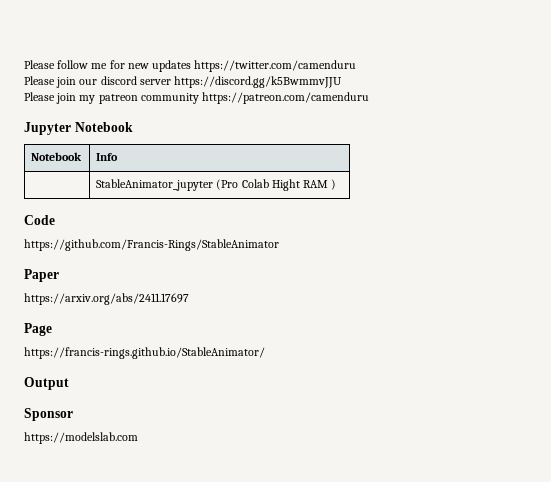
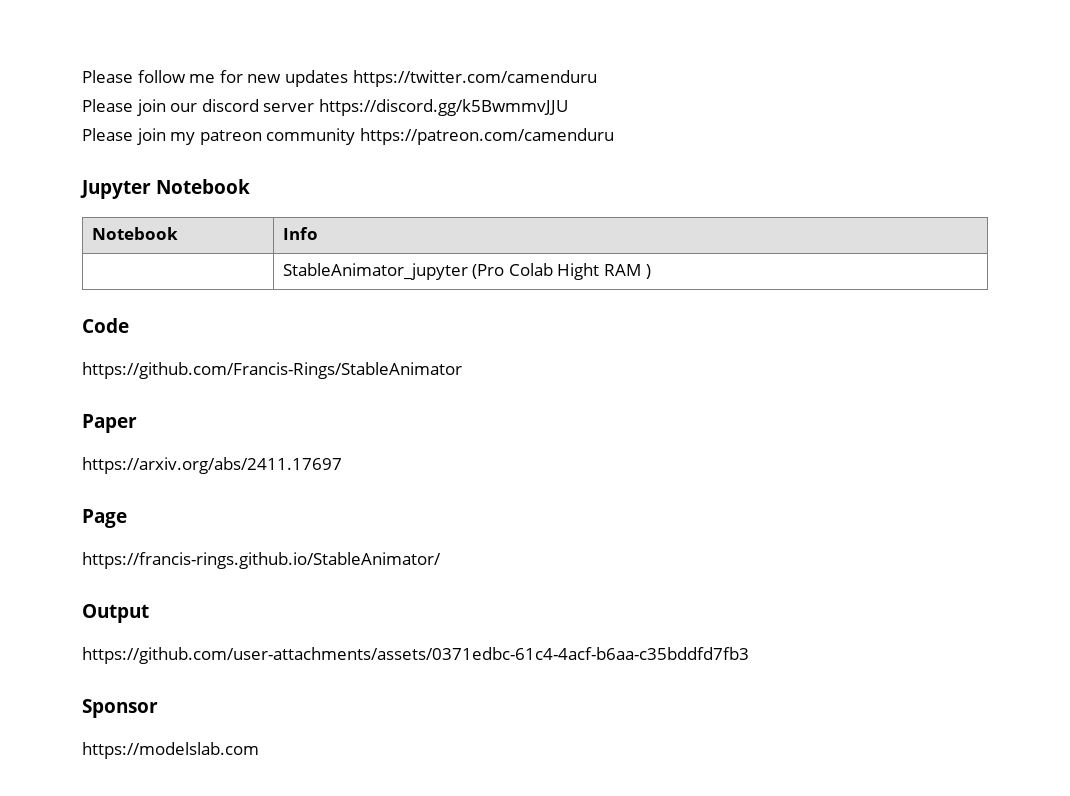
(69, 383) none -> [82,647,749,664] // https://github.com/user-attachments/assets/0371edbc-61c4-4acf-b6aa-c35bddfd7fb3

